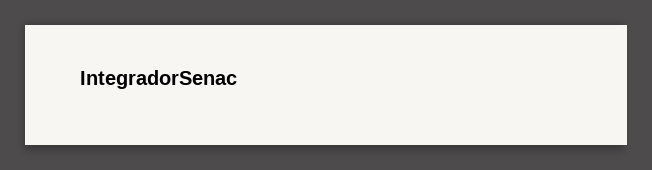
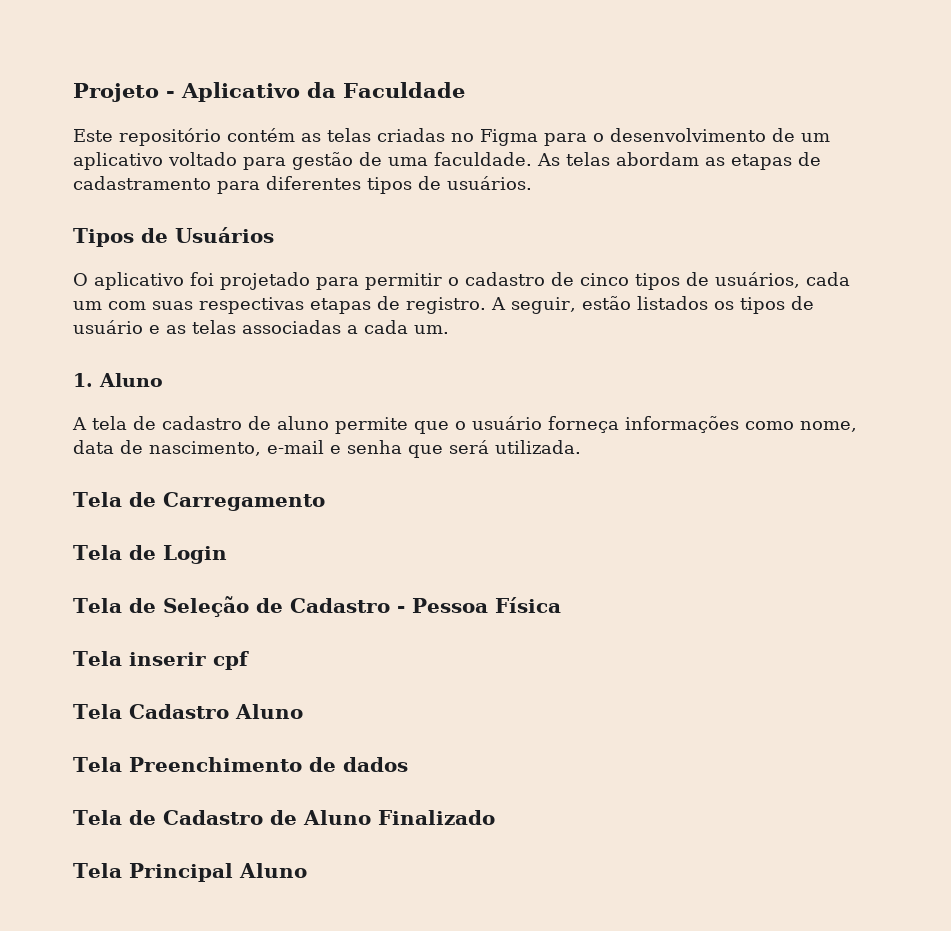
[80,70,237,89] IntegradorSenac -> [73,82,465,102] [73,128,830,146] [73,152,821,170] [73,176,532,194] [73,227,274,247] [73,272,850,290] [73,296,814,314] [73,320,449,334] [73,373,163,387] [72,416,857,434] [73,440,581,458] [73,492,325,511] [73,545,227,564] [73,596,561,617] [73,651,249,670] [73,704,303,719] [73,757,408,772] [73,810,495,825] [73,863,307,882] Projeto - Aplicativo da Faculdade // Este repositório contém as telas criadas no Figma para o desenvolvimento de um aplicativo voltado para gestão de uma faculdade. As telas abordam as etapas de cadastramento para diferentes tipos de usuários. // Tipos de Usuários // O aplicativo foi projetado para permitir o cadastro de cinco tipos de usuários, cada um com suas respectivas etapas de registro. A seguir, estão listados os tipos de usuário e as telas associadas a cada um. // 1. Aluno // A tela de cadastro de aluno permite que o usuário forneça informações como nome, data de nascimento, e-mail e senha que será utilizada. // Tela de Carregamento // Tela de Login // Tela de Seleção de Cadastro - Pessoa Física // Tela inserir cpf // Tela Cadastro Aluno // Tela Preenchimento de dados // Tela de Cadastro de Aluno Finalizado // Tela Principal Aluno

